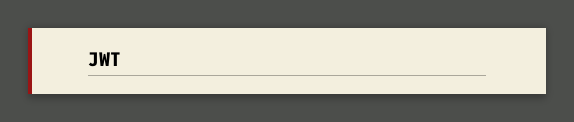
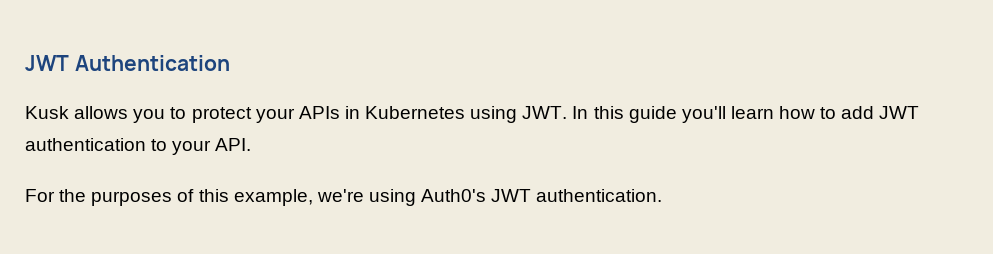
[88,52,121,67] JWT -> [25,55,230,71] [25,106,920,123] [25,138,252,155] [25,189,663,206] JWT Authentication // Kusk allows you to protect your APIs in Kubernetes using JWT. In this guide you'll learn how to add JWT authentication to your API. // For the purposes of this example, we're using Auth0's JWT authentication.

